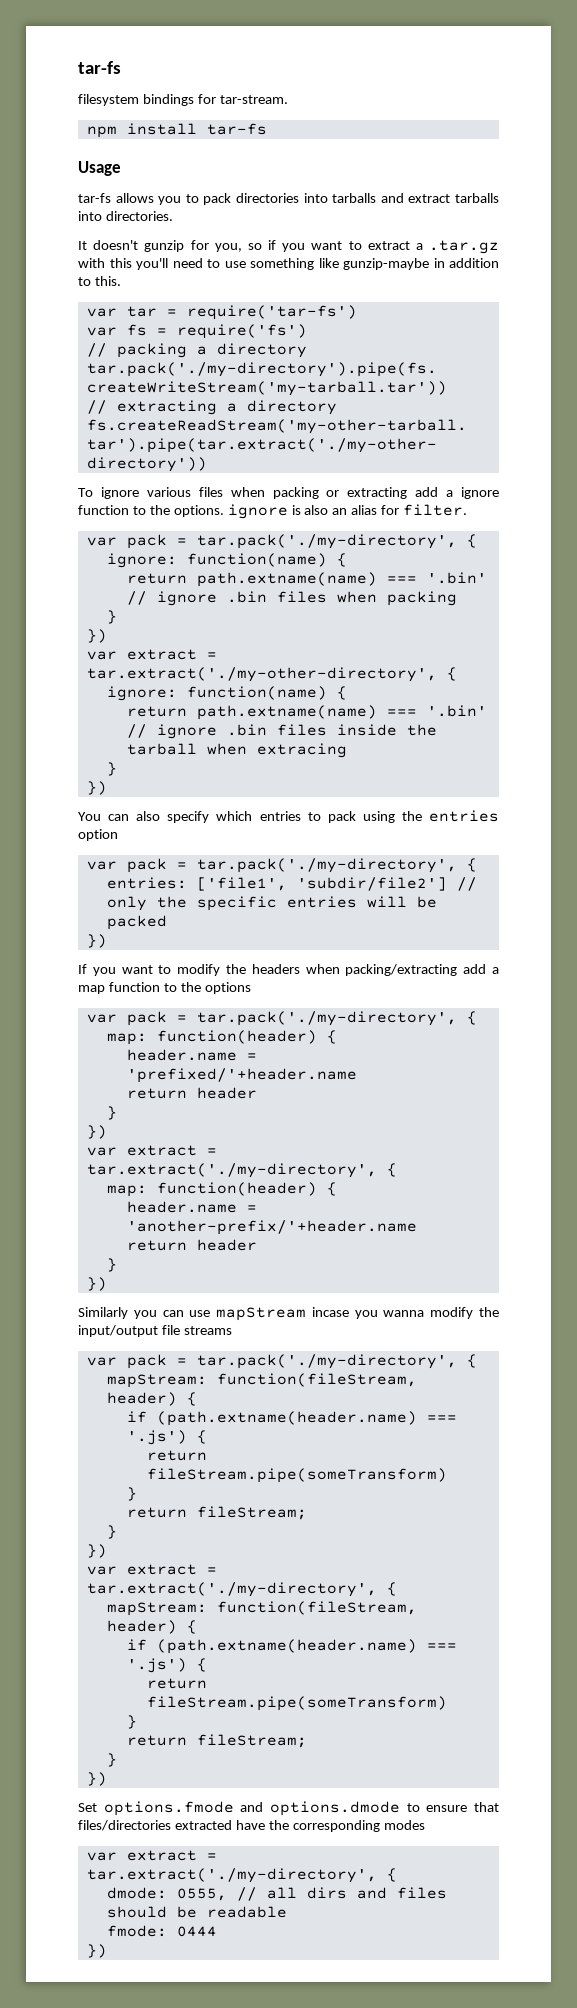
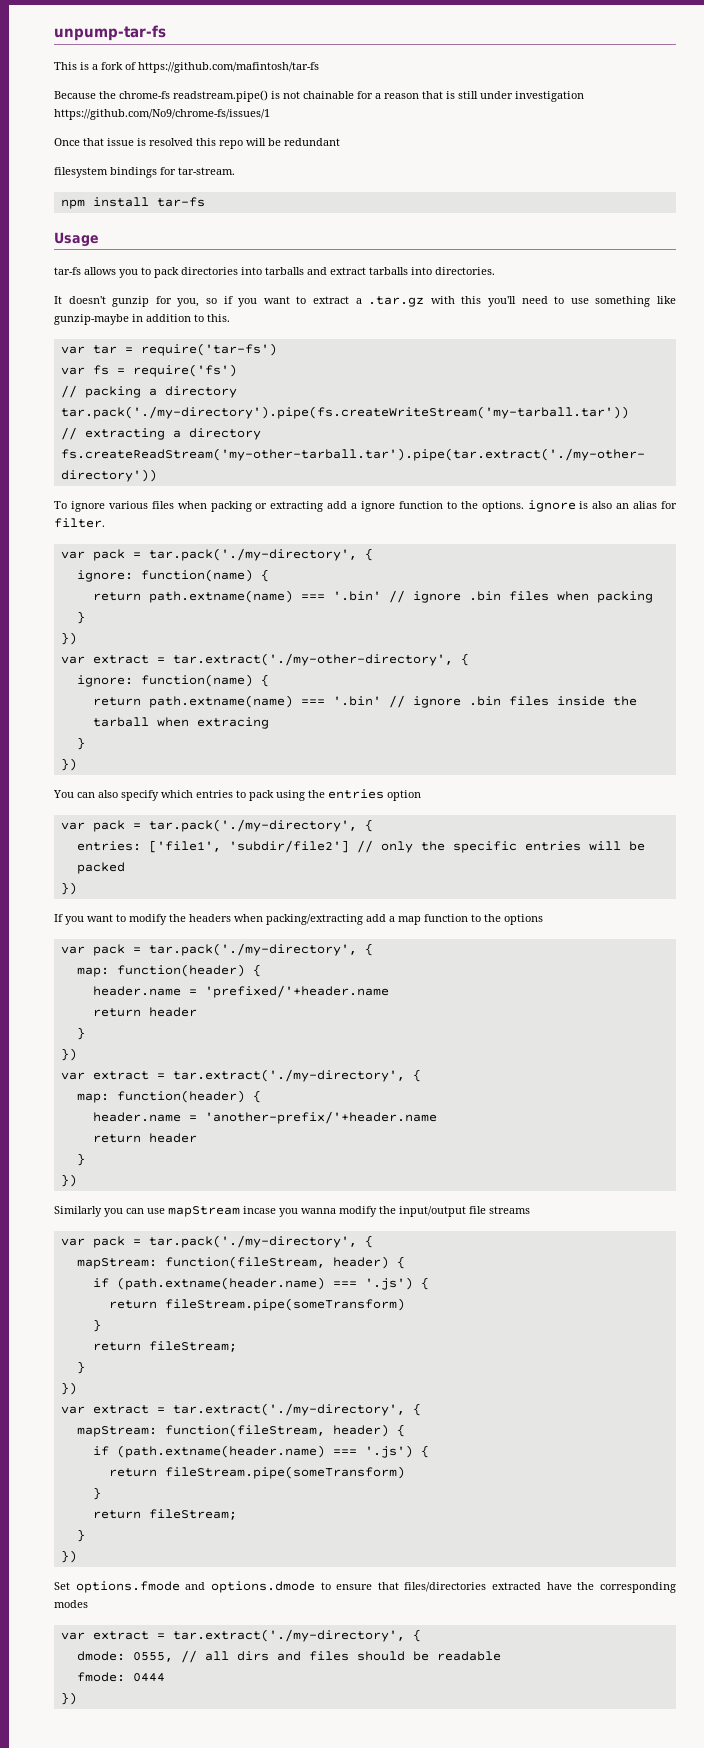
[78,61,121,74] tar-fs -> [54,25,166,41] [54,62,319,73] [54,90,584,102] [54,109,270,120] [54,138,340,149] unpump-tar-fs // This is a fork of https://github.com/mafintosh/tar-fs // Because the chrome-fs readstream.pipe() is not chainable for a reason that is still under investigation https://github.com/No9/chrome-fs/issues/1 // Once that issue is resolved this repo will be redundant

